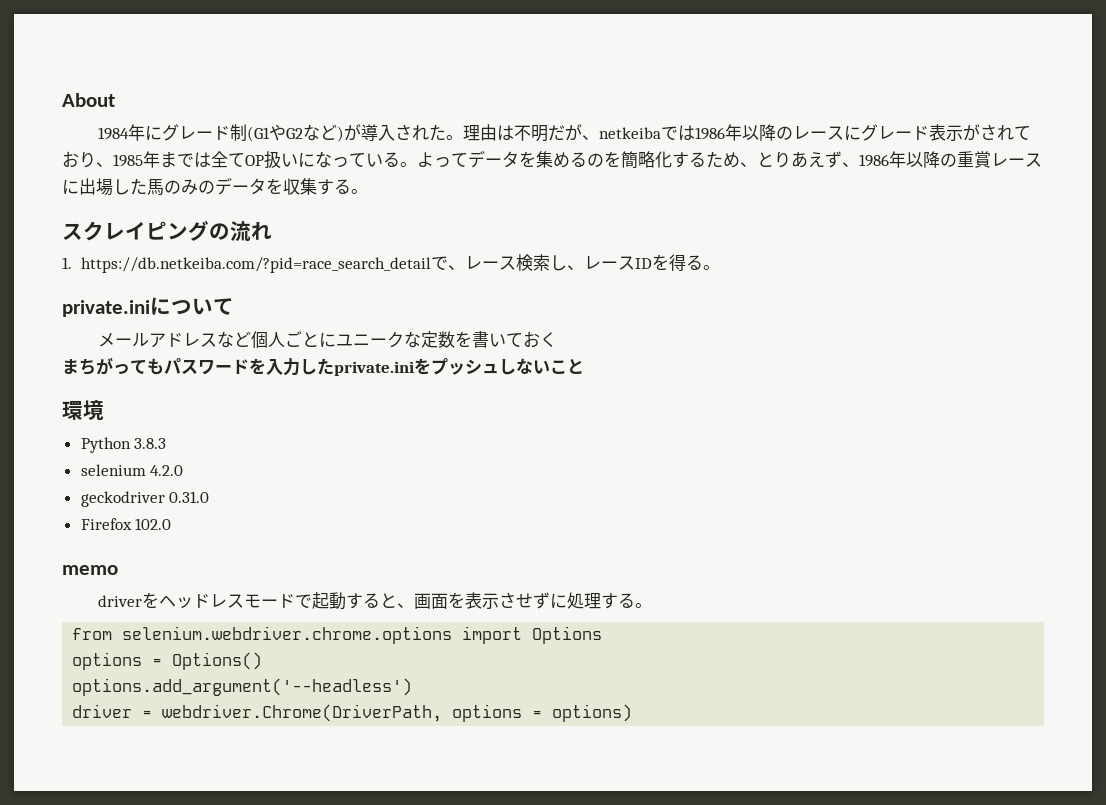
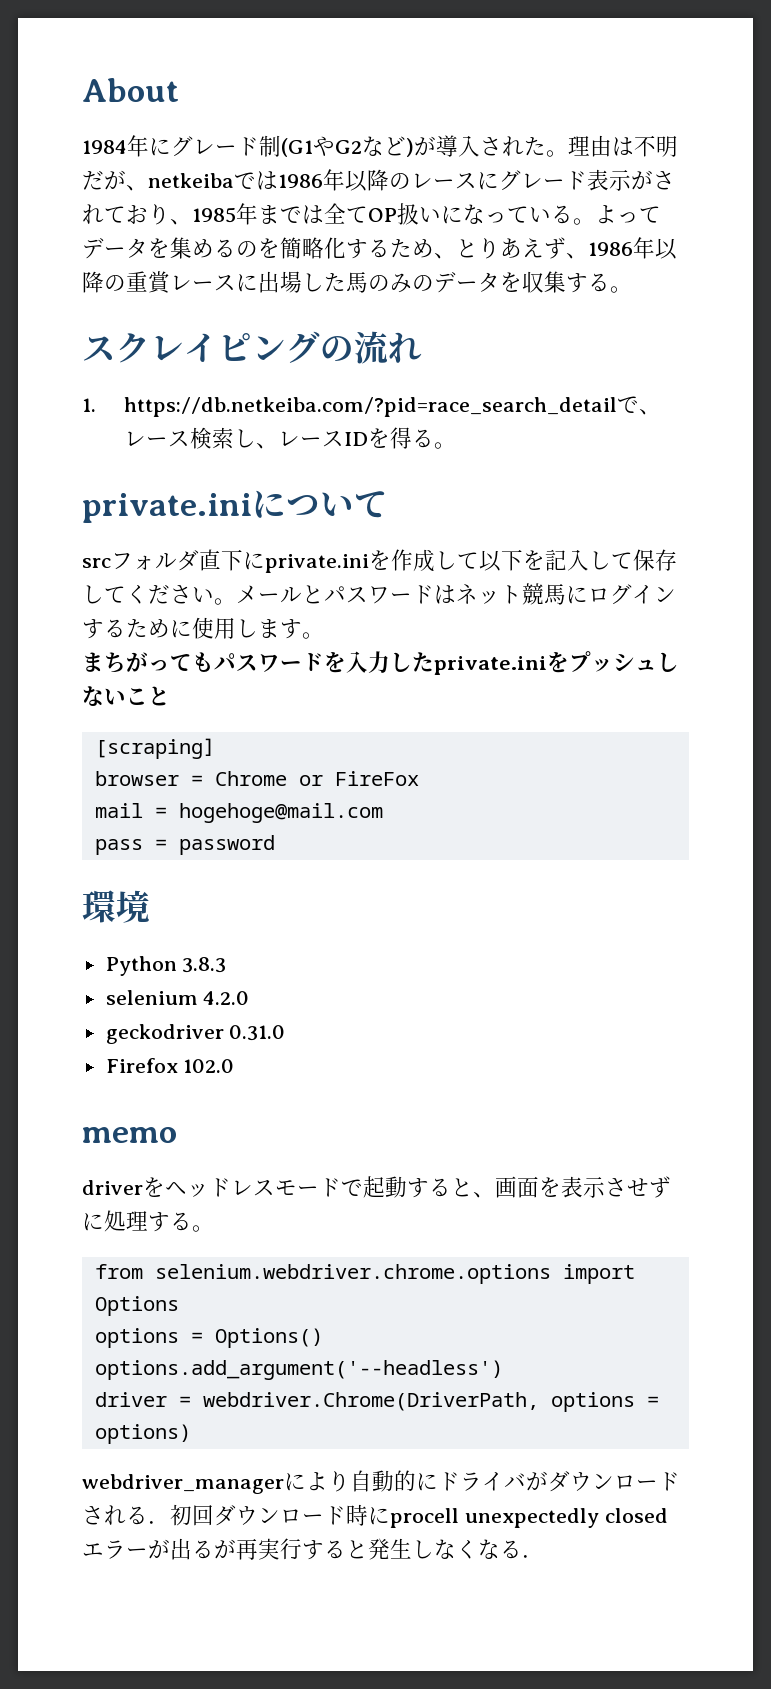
[97,331,557,348] メールアドレスなど個人ごとにユニークな定数を書いておく -> [82,549,677,573] [82,583,676,605] [82,617,324,639] srcフォルダ直下にprivate.iniを作成して以下を記入して保存してください。メールとパスワードはネット競馬にログインするために使用します。
(584, 366) none -> [94,738,215,759] [94,771,419,786] [94,803,383,823] [94,835,275,855] // [scraping] // browser = Chrome or FireFox // mail = hogehoge@mail.com // pass = password
(633, 713) none -> [82,1470,680,1494] [82,1504,668,1528] [82,1538,544,1560] // webdriver_managerにより自動的にドライバがダウンロードされる．初回ダウンロード時にprocell unexpectedly closedエラーが出るが再実行すると発生しなくなる．

